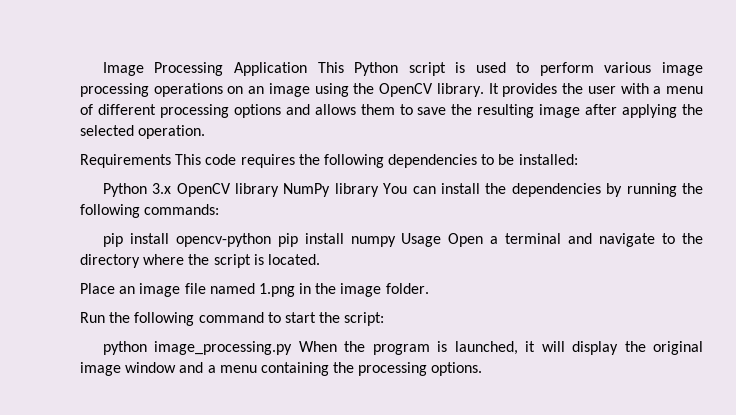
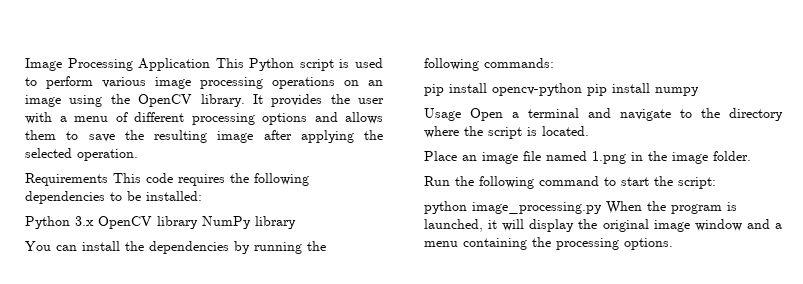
(379, 190) none -> (296, 222) //
(396, 241) none -> (699, 91) //

